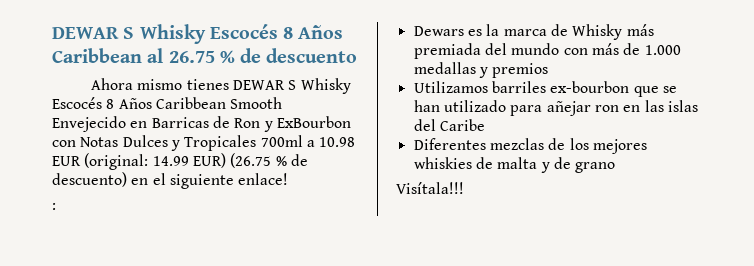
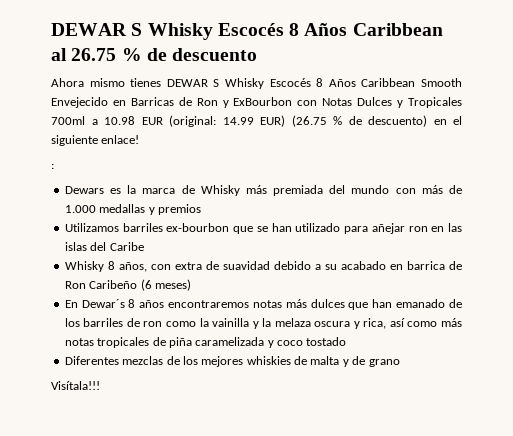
(485, 125) none -> [64,261,463,272] [64,279,191,291] [64,299,462,310] [64,318,463,329] [64,337,347,348] // Whisky 8 años, con extra de suavidad debido a su acabado en barrica de Ron Caribeño (6 meses) // En Dewar´s 8 años encontraremos notas más dulces que han emanado de los barriles de ron como la vainilla y la melaza oscura y rica, así como más notas tropicales de piña caramelizada y coco tostado

